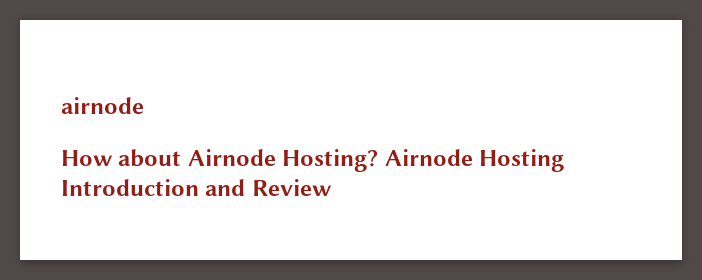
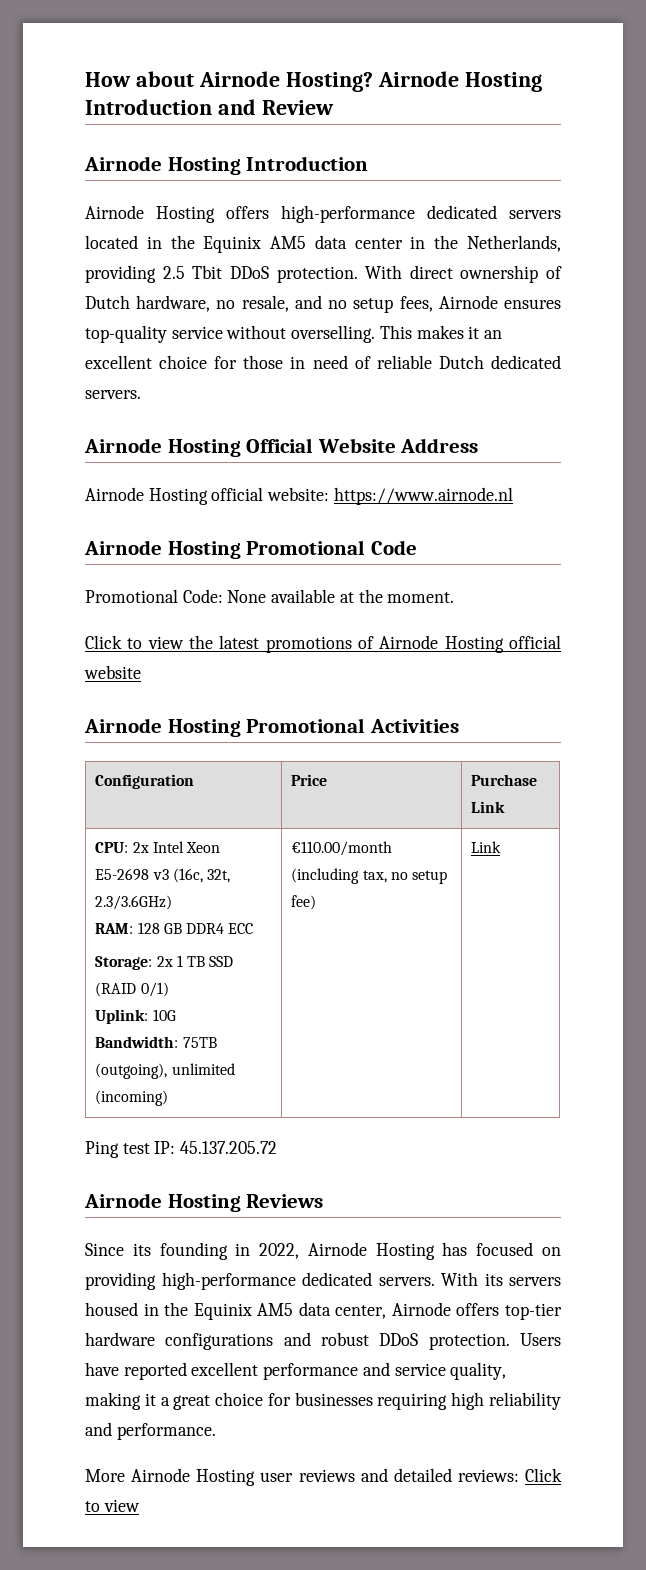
[61,97,144,114] airnode // -> (85, 79) none
(332, 187) none -> [84,156,369,175] [85,205,561,223] [85,235,561,253] [85,265,562,283] [85,295,561,313] [85,325,503,343] [85,355,561,369] [85,390,141,399] [84,438,479,457] [85,487,513,505] [84,540,417,559] [85,589,455,603] [85,635,561,653] [84,665,141,679] [84,718,459,737] [95,774,195,789] [291,774,328,786] [471,774,538,786] [471,801,506,813] [95,841,221,853] [95,868,231,883] [95,895,173,910] [95,922,254,934] [95,955,234,970] [95,982,169,997] [95,1009,176,1024] [95,1036,217,1048] [95,1063,235,1079] [95,1090,169,1106] [291,841,393,856] [291,868,448,884] [291,895,317,910] [471,841,502,853] [85,1141,278,1158] [84,1193,324,1212] [85,1242,561,1260] [85,1272,561,1290] [85,1302,562,1320] [85,1332,561,1350] [85,1362,507,1380] [85,1392,561,1410] [85,1422,216,1440] [85,1468,562,1486] [85,1499,140,1512] // Airnode Hosting Introduction // Airnode Hosting offers high-performance dedicated servers located in the Equinix AM5 data center in the Netherlands, providing 2.5 Tbit DDoS protection. With direct ownership of Dutch hardware, no resale, and no setup fees, Airnode ensures top-quality service without overselling. This makes it an excellent choice for those in need of reliable Dutch dedicated servers. // Airnode Hosting Official Website Address // Airnode Hosting official website: https://www.airnode.nl // Airnode Hosting Promotional Code // Promotional Code: None available at the moment. // Click to view the latest promotions of Airnode Hosting official website // Airnode Hosting Promotional Activities // Configuration | Price | Purchase Link // CPU: 2x Intel Xeon E5-2698 v3 (16c, 32t, 2.3/3.6GHz) // RAM: 128 GB DDR4 ECC // Storage: 2x 1 TB SSD (RAID 0/1) // Uplink: 10G // Bandwidth: 75TB (outgoing), unlimited (incoming) | €110.00/month (including tax, no setup fee) | Link // Ping test IP: 45.137.205.72 // Airnode Hosting Reviews // Since its founding in 2022, Airnode Hosting has focused on providing high-performance dedicated servers. With its servers housed in the Equinix AM5 data center, Airnode offers top-tier hardware configurations and robust DDoS protection. Users have reported excellent performance and service quality, making it a great choice for businesses requiring high reliability and performance. // More Airnode Hosting user reviews and detailed reviews: Click to view

